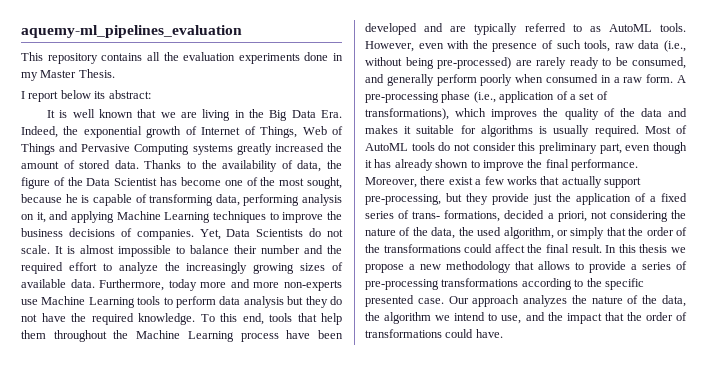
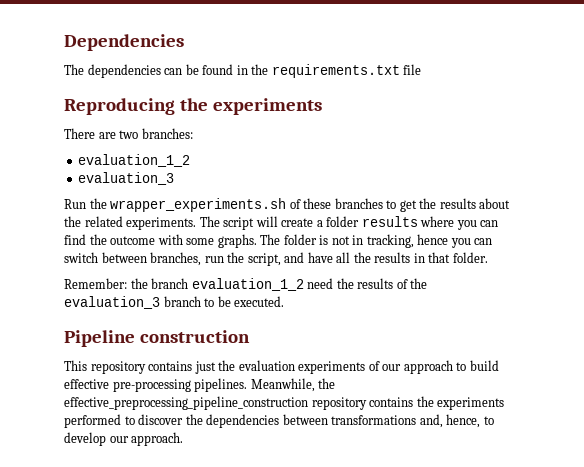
[21,25,242,38] aquemy-ml_pipelines_evaluation -> [64,34,184,51] [64,64,422,78] [64,98,322,115] [64,128,193,139] [78,154,191,167] [78,172,175,185] [64,198,511,212] [64,216,499,230] [64,234,493,248] [64,252,488,266] [64,278,428,291] [64,296,285,309] [64,330,250,347] Dependencies // The dependencies can be found in the requirements.txt file // Reproducing the experiments // There are two branches: // evaluation_1_2 // evaluation_3 // Run the wrapper_experiments.sh of these branches to get the results about the related experiments. The script will create a folder results where you can find the outcome with some graphs. The folder is not in tracking, hence you can switch between branches, run the script, and have all the results in that folder. // Remember: the branch evaluation_1_2 need the results of the evaluation_3 branch to be executed. // Pipeline construction
[146,52,160,61] all -> [194,361,216,374] just
[304,52,343,61] [21,69,115,81] [21,90,151,102] [47,109,342,121] [21,126,344,138] [21,143,343,155] [21,160,342,172] [21,177,342,189] [21,194,342,206] [21,211,342,223] [21,228,343,240] [21,245,342,257] [21,262,343,274] [21,279,342,291] [21,296,342,308] [21,313,342,325] [21,330,343,342] [365,23,686,35] [365,40,686,52] [365,57,686,69] [365,74,686,86] [365,91,608,103] [365,108,687,120] [365,125,687,137] [365,142,687,154] [365,159,638,171] [365,176,641,188] [365,193,687,205] [365,210,686,222] [365,227,687,239] [365,244,686,253] [365,261,687,273] [365,278,644,290] [365,295,686,307] [365,312,687,324] [365,329,503,338] done in my Master Thesis. // I report below its abstract: // It is well known that we are living in the Big Data Era. Indeed, the exponential growth of Internet of Things, Web of Things and Pervasive Computing systems greatly increased the amount of stored data. Thanks to the availability of data, the figure of the Data Scientist has become one of the most sought, because he is capable of transforming data, performing analysis on it, and applying Machine Learning techniques to improve the business decisions of companies. Yet, Data Scientists do not scale. It is almost impossible to balance their number and the required effort to analyze the increasingly growing sizes of available data. Furthermore, today more and more non-experts use Machine Learning tools to perform data analysis but they do not have the required knowledge. To this end, tools that help them throughout the Machine Learning process have been developed and are typically referred to as AutoML tools. However, even with the presence of such tools, raw data (i.e., without being pre-processed) are rarely ready to be consumed, and generally perform poorly when consumed in a raw form. A pre-processing phase (i.e., application of a set of transformations), which improves the quality of the data and makes it suitable for algorithms is usually required. Most of AutoML tools do not consider this preliminary part, even though it has already shown to improve the final performance. Moreover, there exist a few works that actually support pre-processing, but they provide just the application of a fixed series of trans- formations, decided a priori, not considering the nature of the data, the used algorithm, or simply that the order of the transformations could affect the final result. In this thesis we propose a new methodology that allows to provide a series of pre-processing transformations according to the specific presented case. Our approach analyzes the nature of the data, the algorithm we intend to use, and the impact that the order of transformations could have. -> [368,360,499,374] [64,378,336,392] [64,396,505,410] [64,414,494,428] [64,432,184,446] of our approach to build effective pre-processing pipelines. Meanwhile, the effective_preprocessing_pipeline_construction repository contains the experiments performed to discover the dependencies between transformations and, hence, to develop our approach.

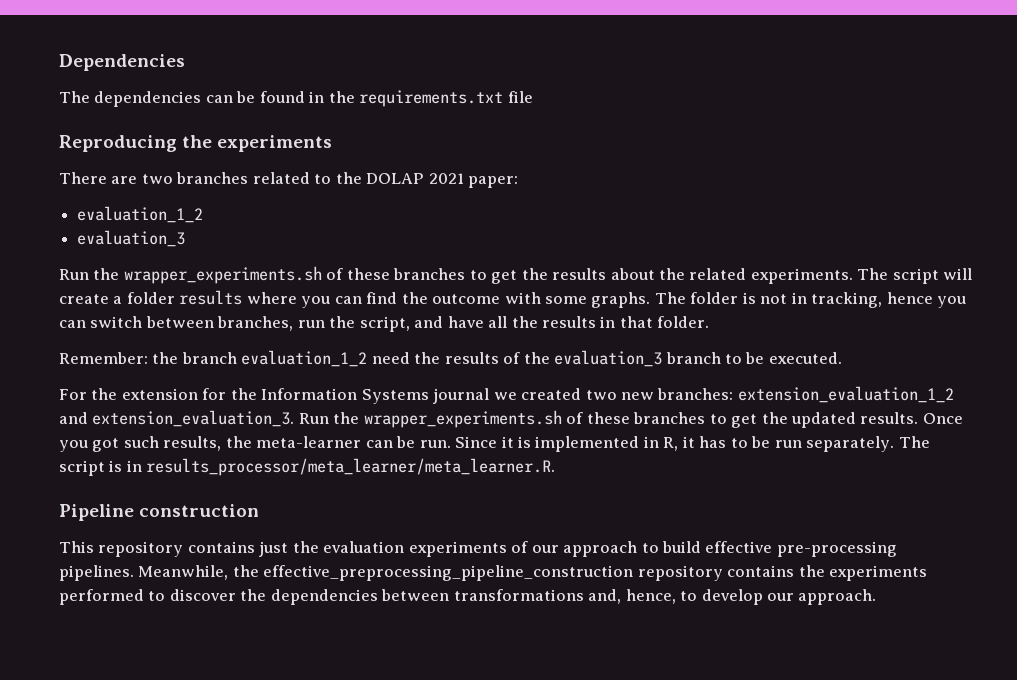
[141,128,193,139] branches: -> [176,172,519,188] branches related to the DOLAP 2021 paper:
(285, 301) none -> [59,386,954,404] [59,410,963,428] [59,436,930,452] [59,458,556,476] // For the extension for the Information Systems journal we created two new branches: extension_evaluation_1_2 and extension_evaluation_3. Run the wrapper_experiments.sh of these branches to get the updated results. Once you got such results, the meta-learner can be run. Since it is implemented in R, it has to be run separately. The script is in results_processor/meta_learner/meta_learner.R.

